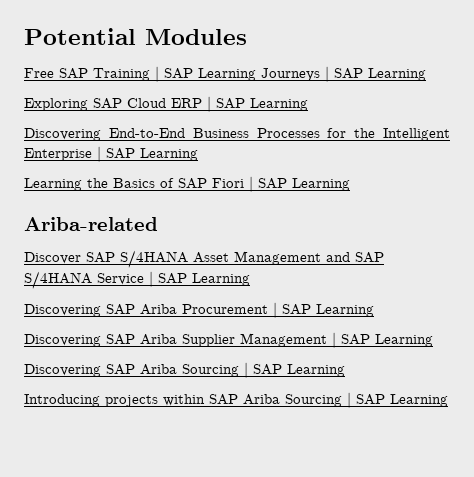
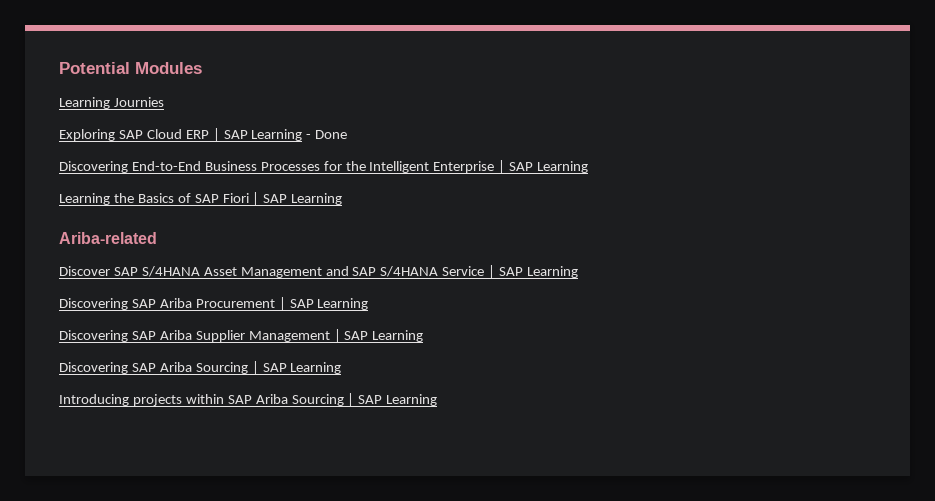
[24,66,426,82] Free SAP Training | SAP Learning Journeys | SAP Learning -> [59,97,164,109] Learning Journies
(308, 104) none -> [306,130,348,139] - Done

